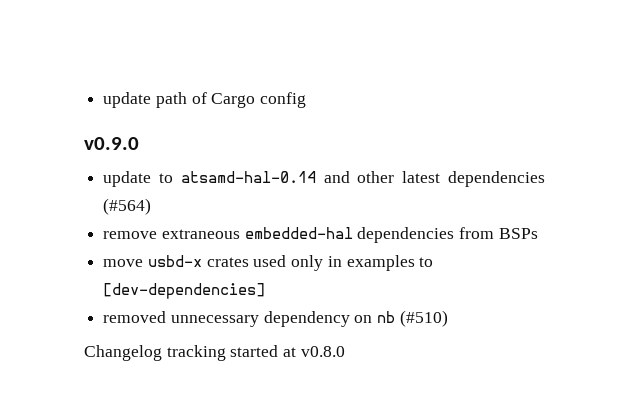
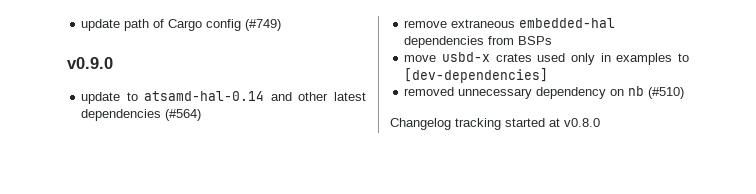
(307, 100) none -> [245,19,282,31] (#749)

